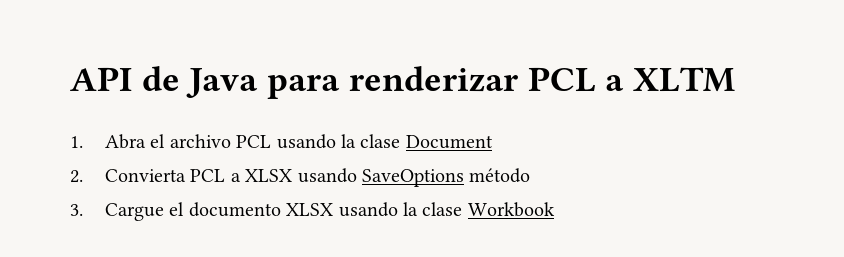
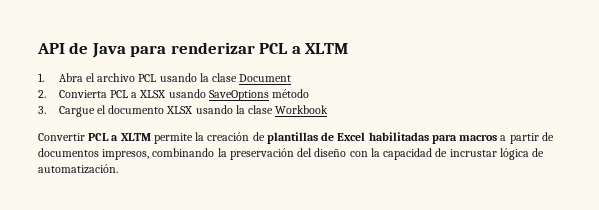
(555, 209) none -> [38,132,554,144] [38,148,545,160] [38,164,118,174] // Convertir PCL a XLTM permite la creación de plantillas de Excel habilitadas para macros a partir de documentos impresos, combinando la preservación del diseño con la capacidad de incrustar lógica de automatización.

